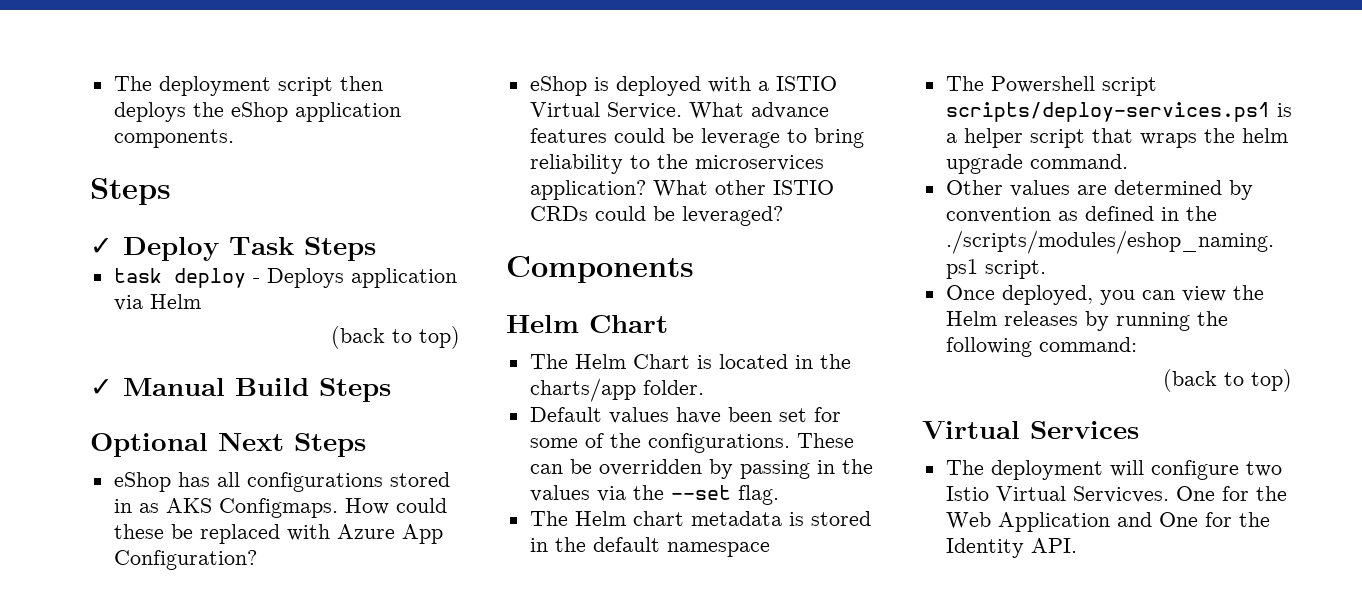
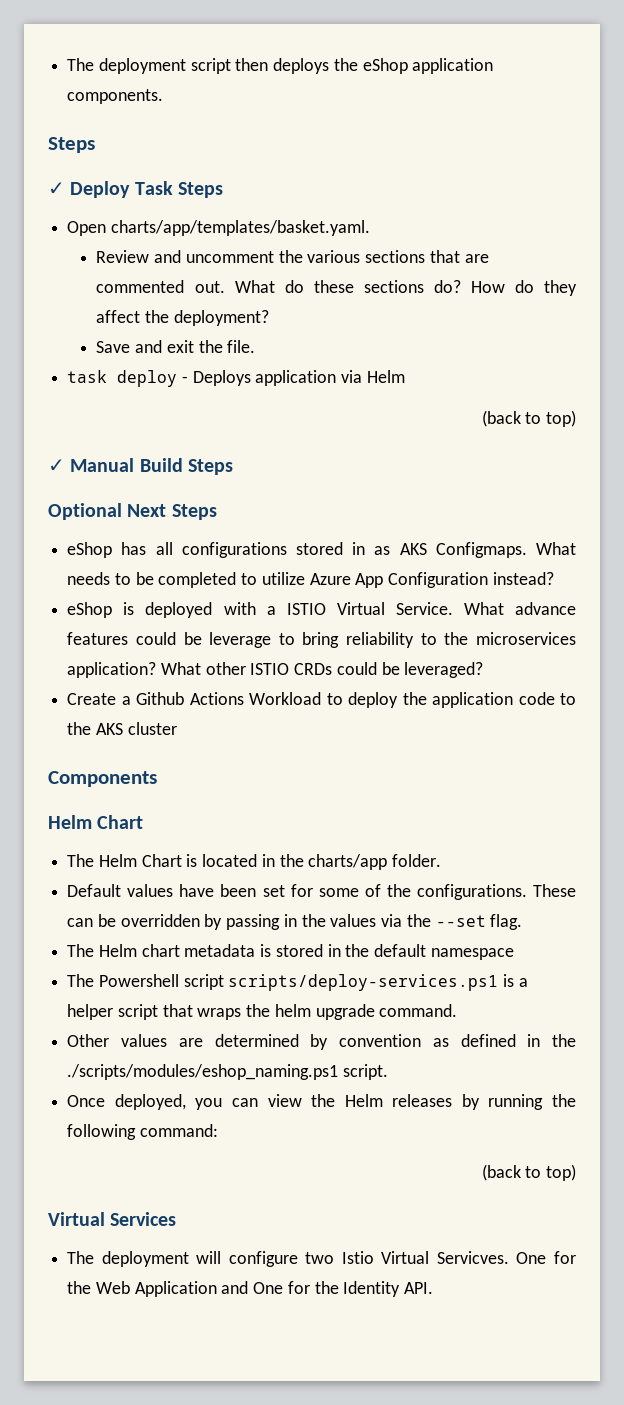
(376, 249) none -> [67,220,370,236] [96,250,489,263] [96,280,577,296] [96,310,269,326] [96,340,256,353] // Open charts/app/templates/basket.yaml. // Review and uncomment the various sections that are commented out. What do these sections do? How do they affect the deployment? // Save and exit the file.
[344,498,447,515] [113,524,443,544] [113,550,257,570] How could these be replaced with Azure App Configuration? -> [536,542,577,555] [67,572,554,588] What needs to be completed to utilize Azure App Configuration instead?
(783, 216) none -> [67,692,577,708] [67,722,177,735] // Create a Github Actions Workload to deploy the application code to the AKS cluster

